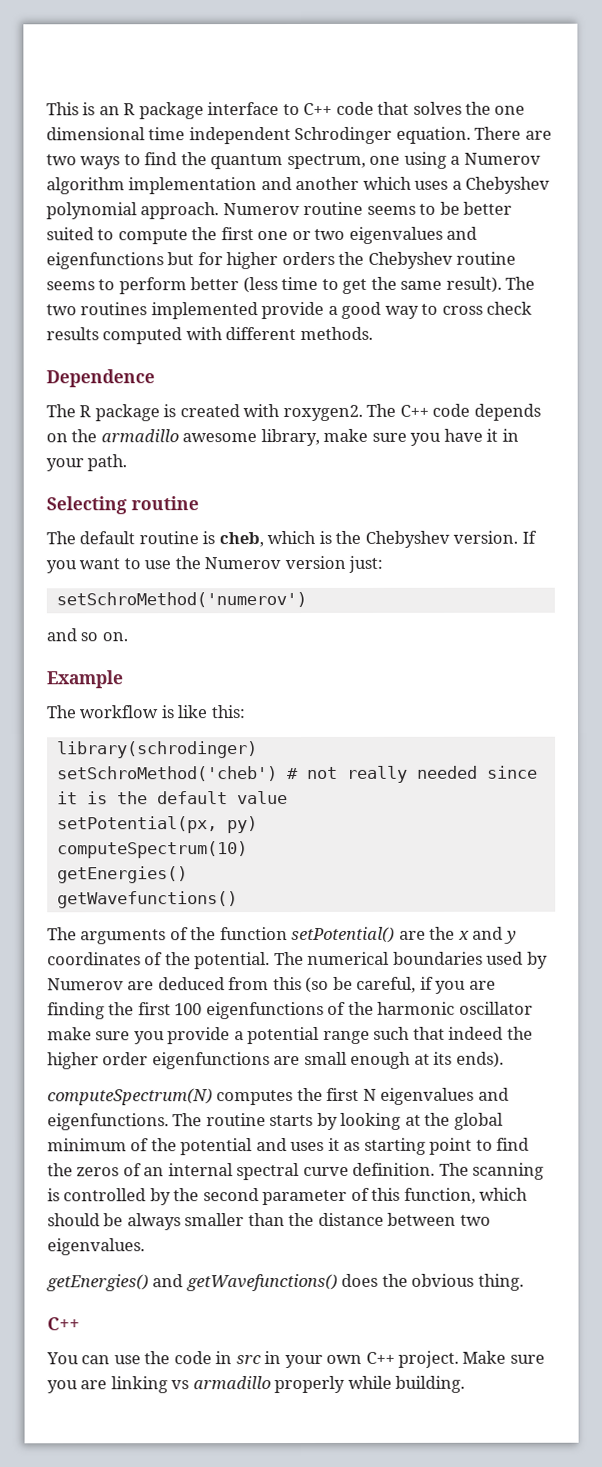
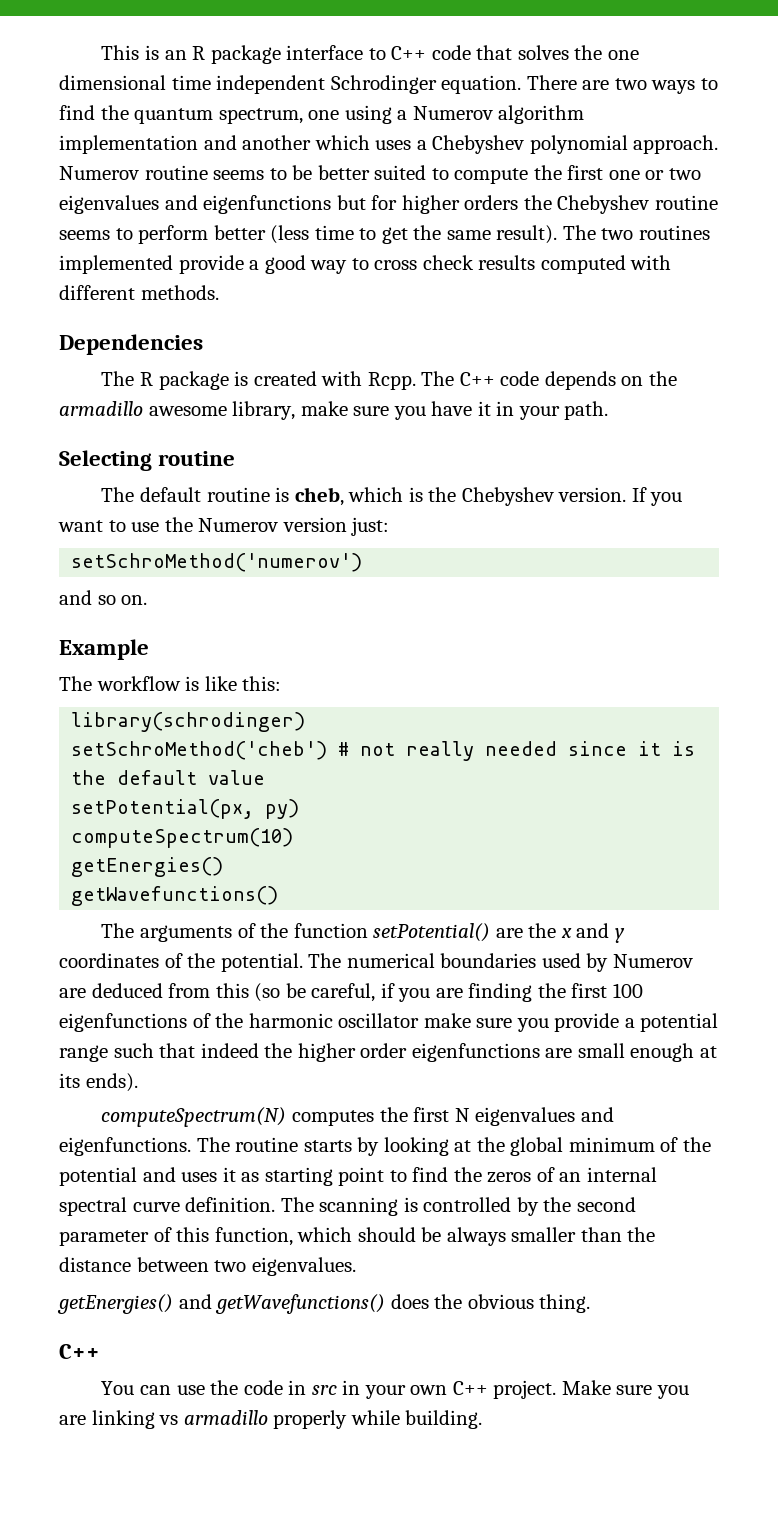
[46,369,155,388] Dependence -> [59,334,203,355] Dependencies
[282,404,363,422] roxygen2. -> [367,372,416,390] Rcpp.

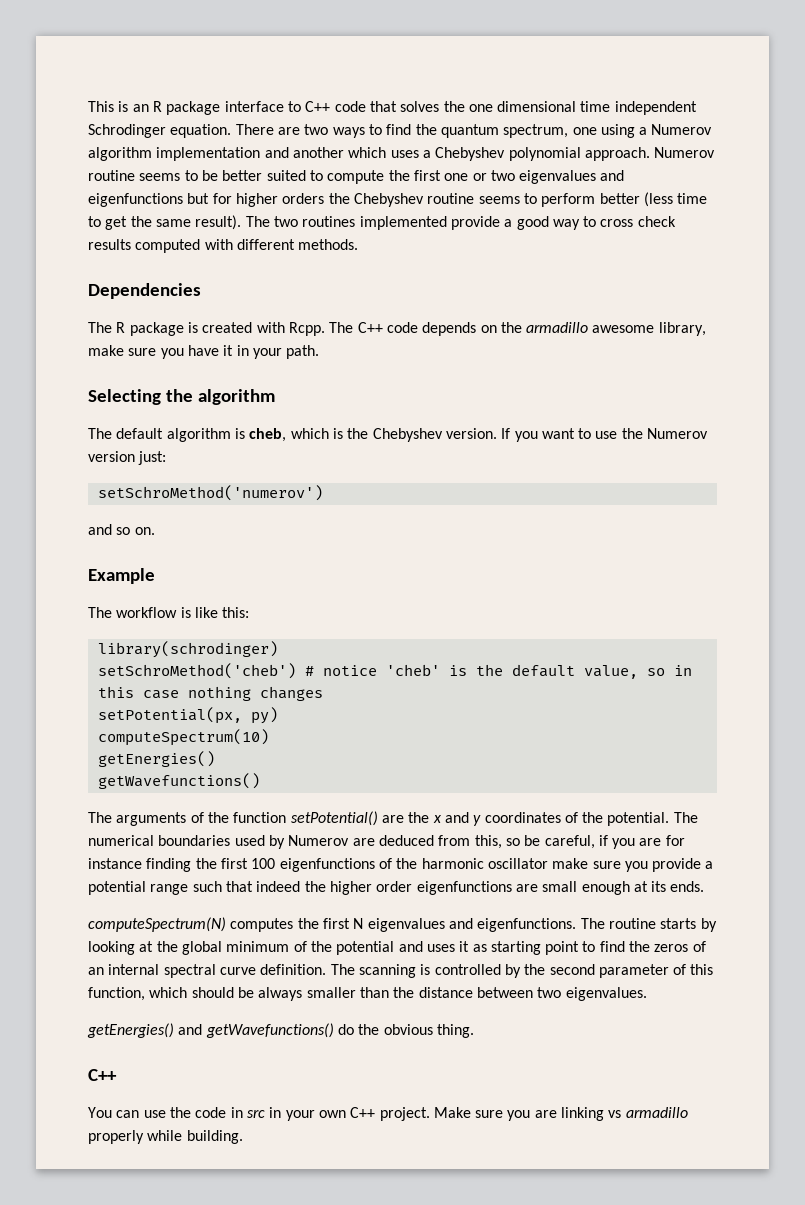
[158,451,236,466] routine -> [165,389,275,405] the algorithm
[206,487,270,502] routine -> [166,428,231,442] algorithm
[360,741,696,761] [71,770,266,785] not really needed since it is the default value -> [322,664,692,679] [97,686,323,701] notice 'cheb' is the default value, so in this case nothing changes
[215,983,281,1002] this (so -> [474,835,520,849] this, so
(463, 993) none -> [665,835,685,846] [88,858,142,869] for instance
[85,1073,138,1092] ends). -> [670,881,705,892] ends.
[390,1294,429,1309] does -> [337,1024,354,1035] do

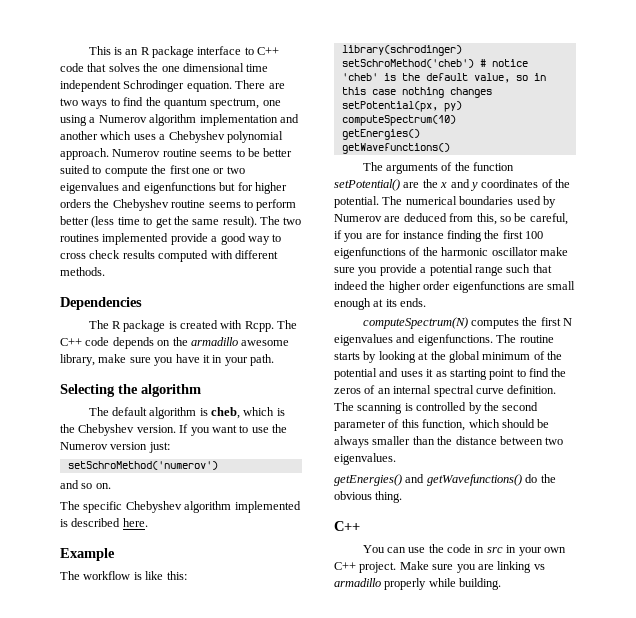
(155, 531) none -> [60,501,301,513] [60,518,148,527] // The specific Chebyshev algorithm implemented is described here.

